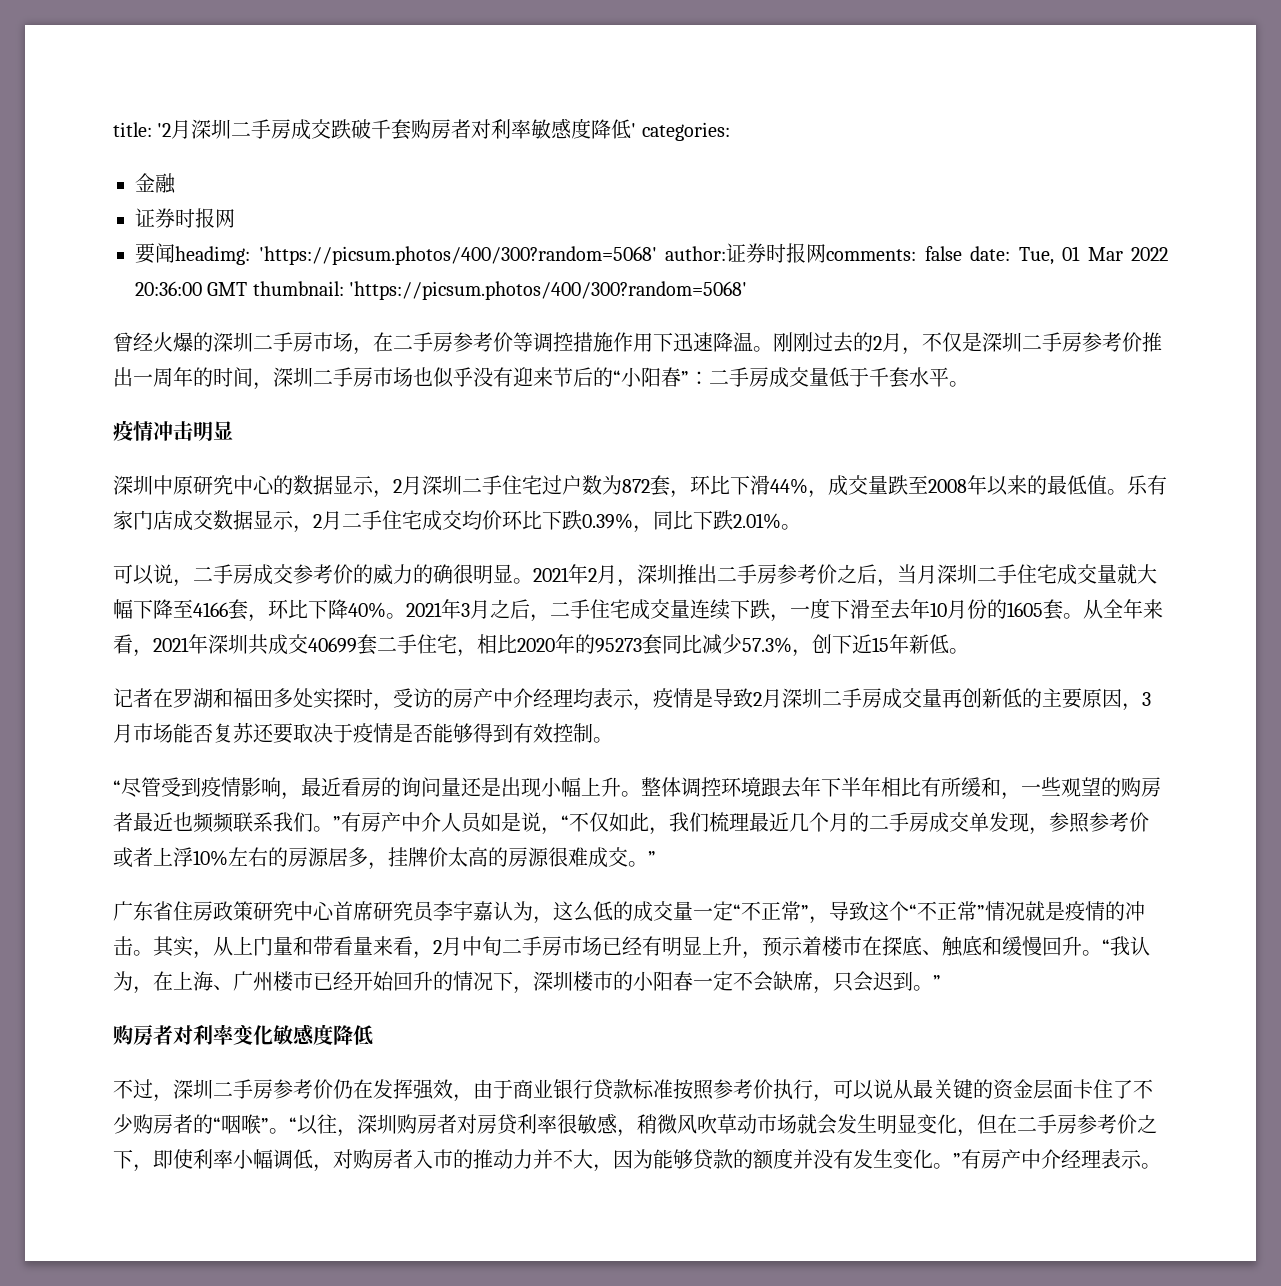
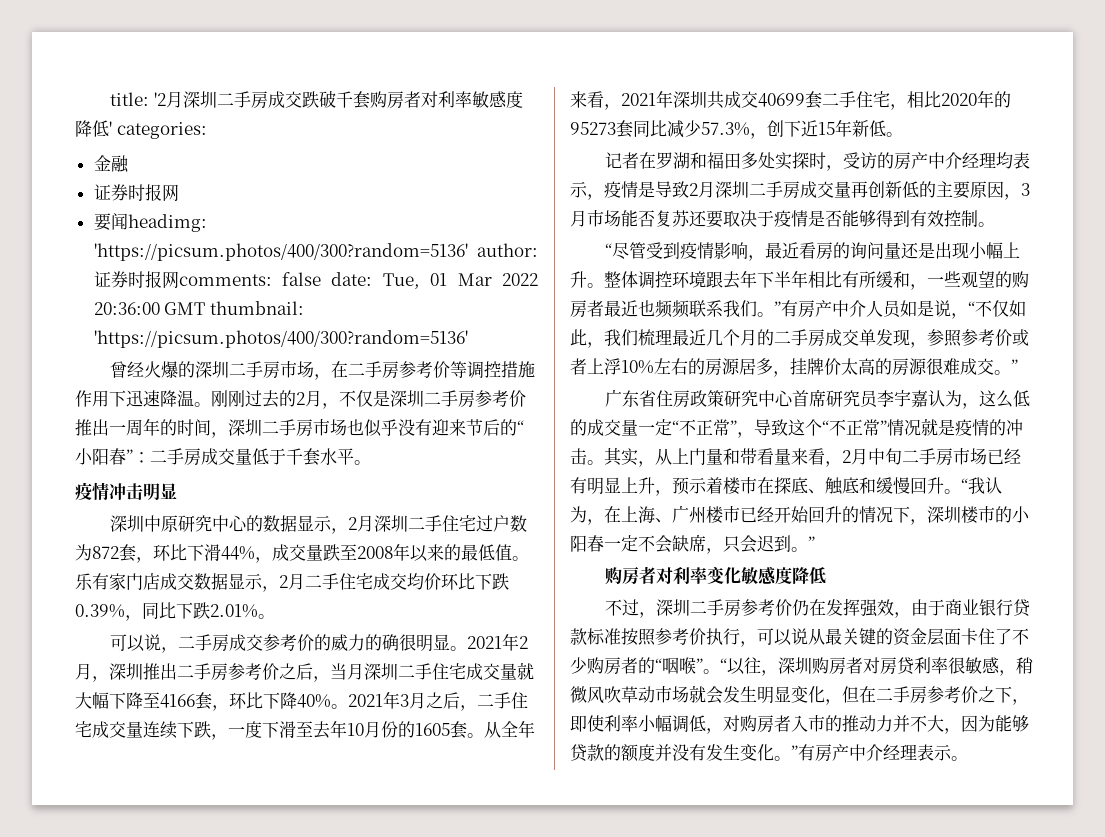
[258,246,657,265] 'https://picsum.photos/400/300?random=5068' -> [93,243,468,261] 'https://picsum.photos/400/300?random=5136'
[349,281,748,300] 'https://picsum.photos/400/300?random=5068' -> [93,330,468,348] 'https://picsum.photos/400/300?random=5136'

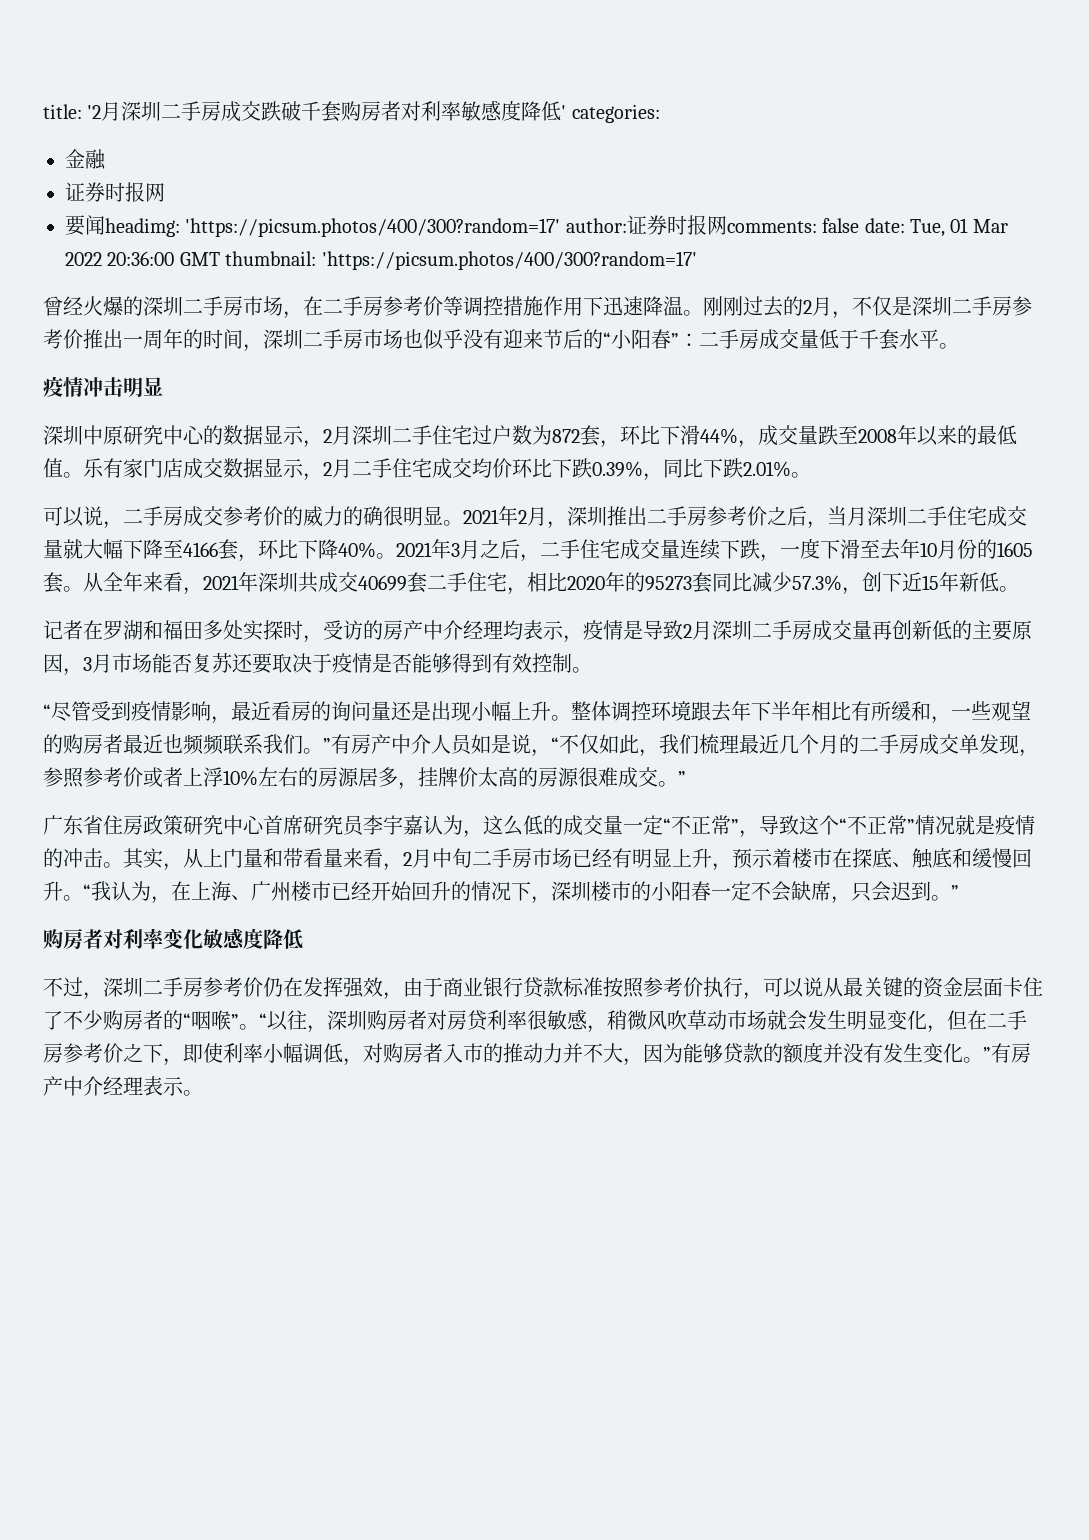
[93,243,468,261] 'https://picsum.photos/400/300?random=5136' -> [185,218,561,237] 'https://picsum.photos/400/300?random=17'
[93,330,468,348] 'https://picsum.photos/400/300?random=5136' -> [321,251,697,270] 'https://picsum.photos/400/300?random=17'

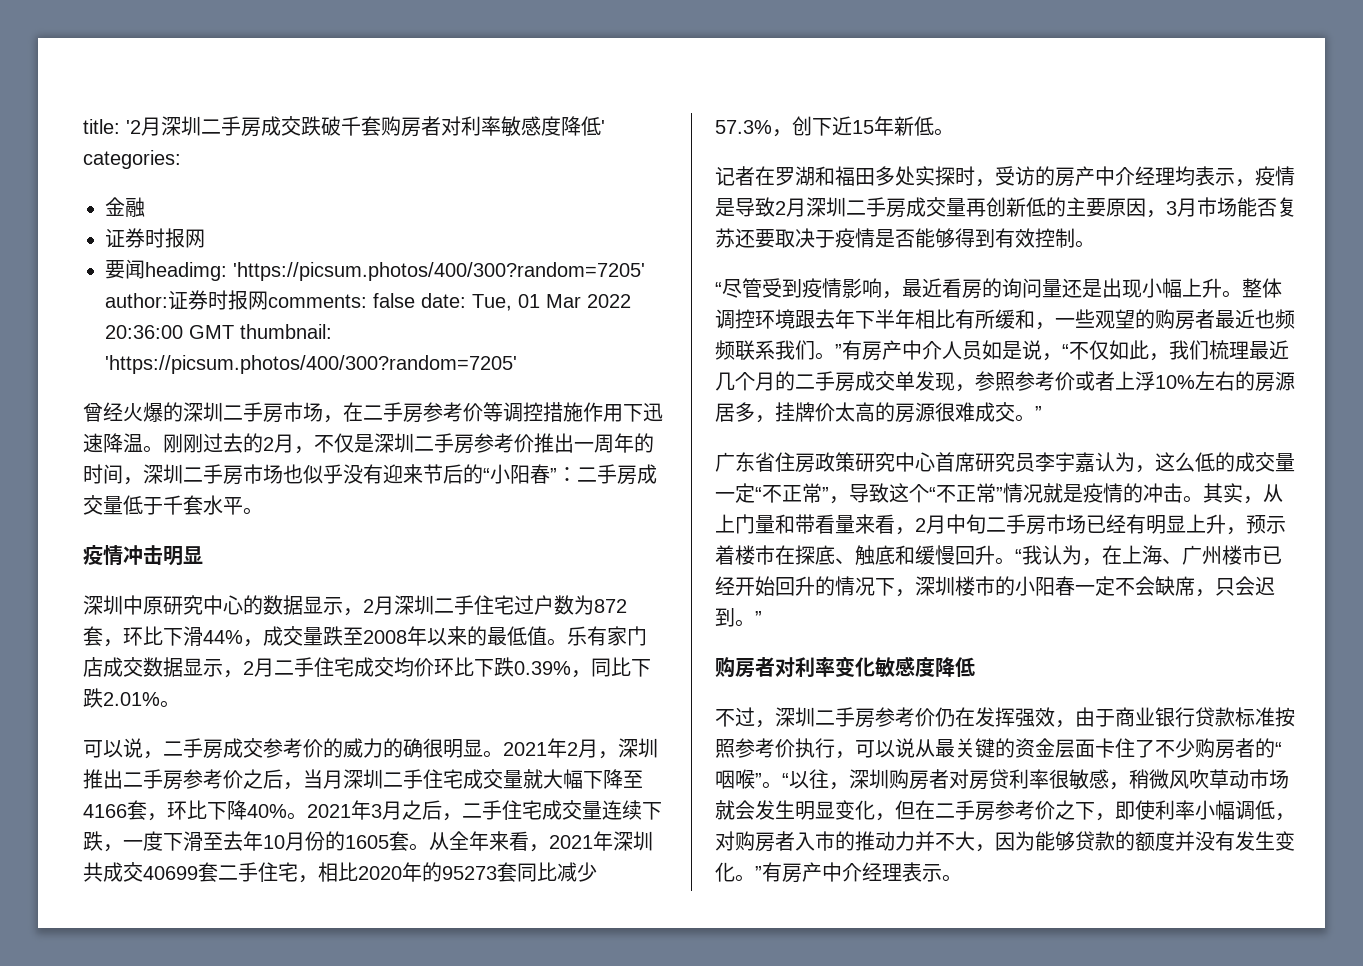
[185,218,561,237] 'https://picsum.photos/400/300?random=17' -> [233,262,645,281] 'https://picsum.photos/400/300?random=7205'
[321,251,697,270] 'https://picsum.photos/400/300?random=17' -> [105,355,517,374] 'https://picsum.photos/400/300?random=7205'

